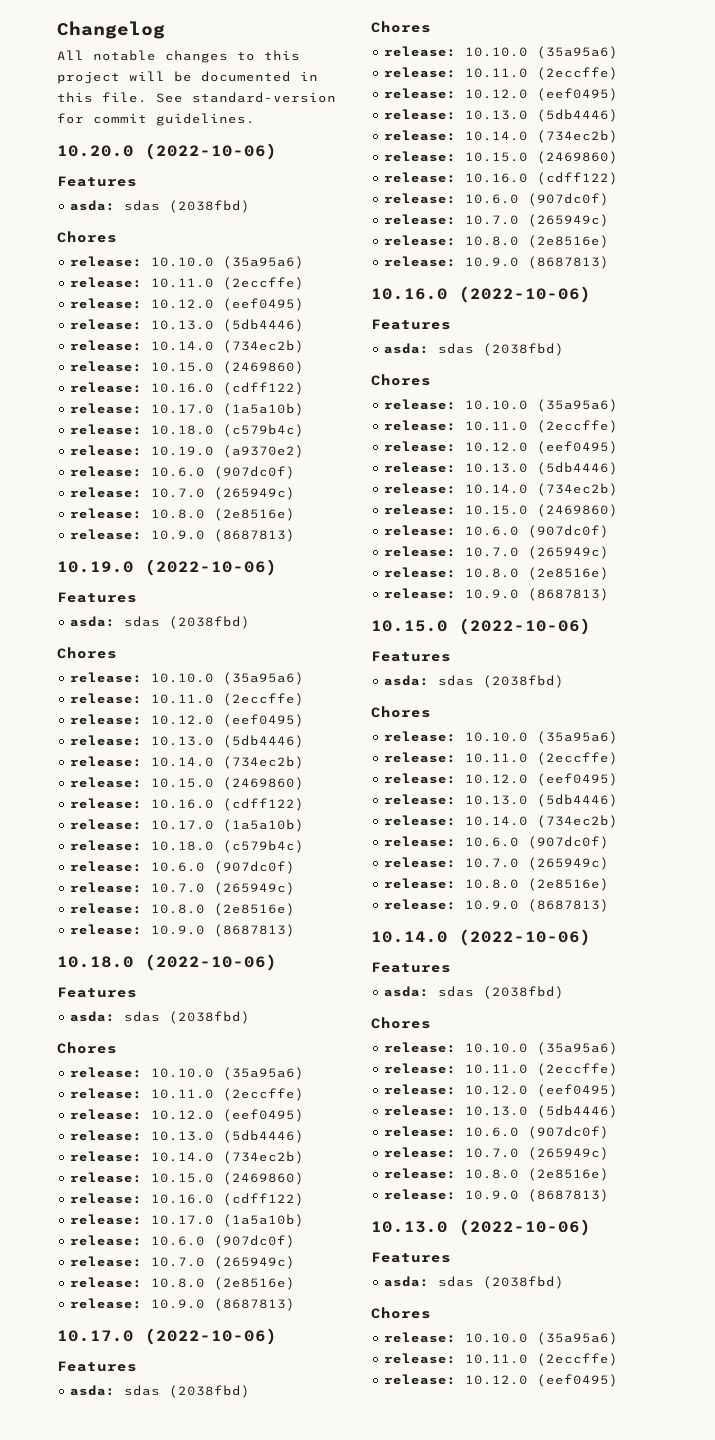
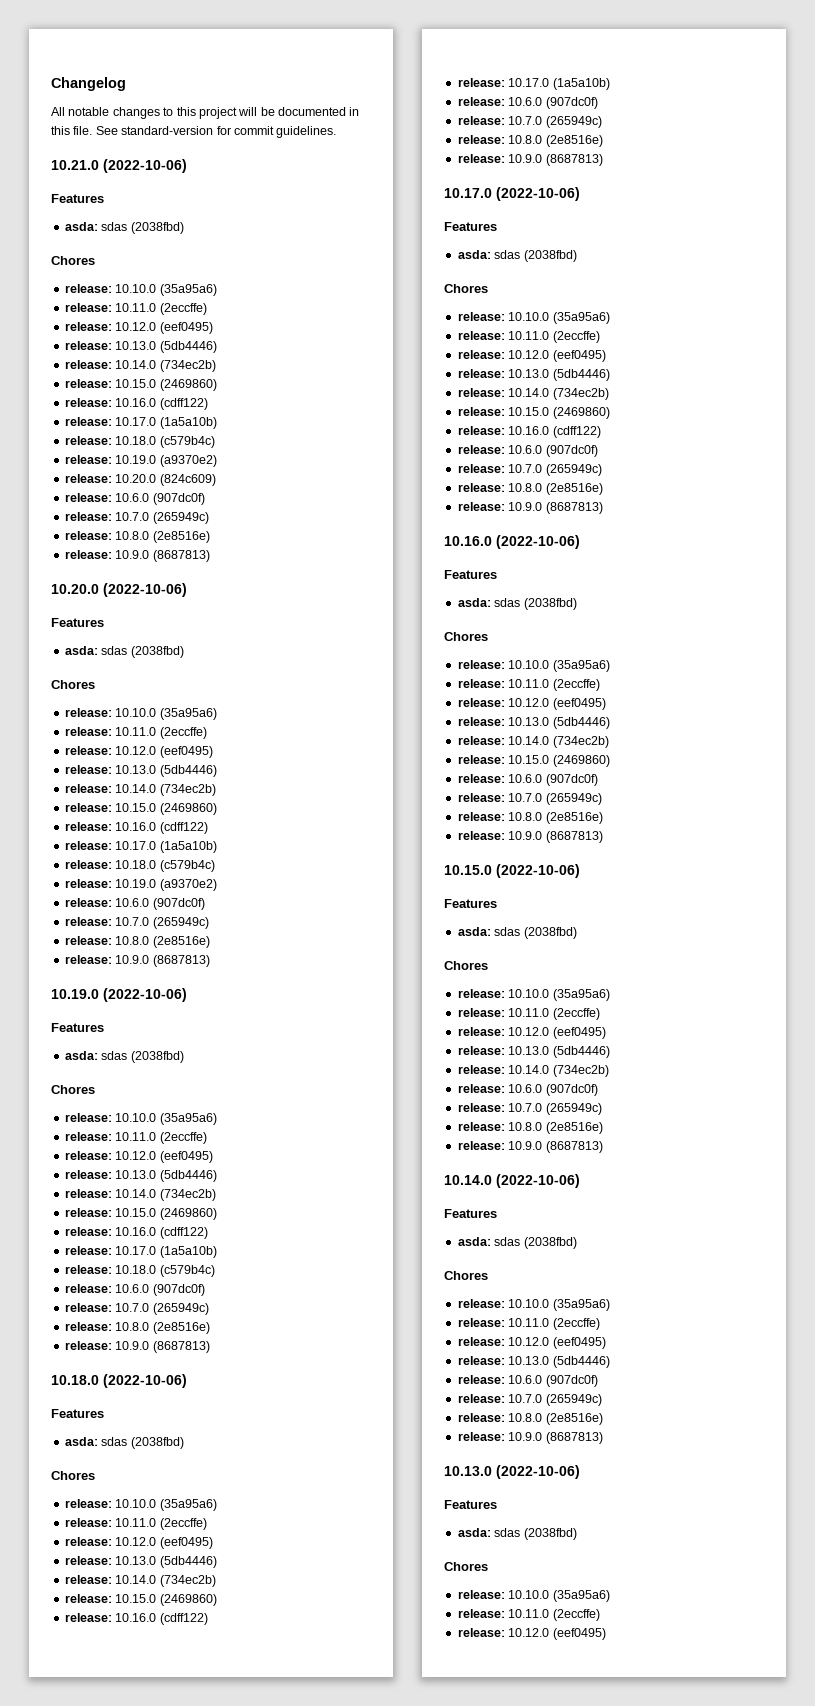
(255, 119) none -> [51,159,187,173] [51,194,104,203] [64,222,184,234] [51,256,95,265] [64,284,217,296] [64,303,207,315] [64,322,213,334] [64,341,217,353] [64,360,216,372] [64,379,217,391] [64,398,208,410] [64,417,217,429] [64,436,215,448] [64,455,217,467] [64,474,216,486] [64,493,205,505] [64,512,209,524] [64,531,210,543] [64,550,210,562] // 10.21.0 (2022-10-06) // Features // asda: sdas (2038fbd) // Chores // release: 10.10.0 (35a95a6) // release: 10.11.0 (2eccffe) // release: 10.12.0 (eef0495) // release: 10.13.0 (5db4446) // release: 10.14.0 (734ec2b) // release: 10.15.0 (2469860) // release: 10.16.0 (cdff122) // release: 10.17.0 (1a5a10b) // release: 10.18.0 (c579b4c) // release: 10.19.0 (a9370e2) // release: 10.20.0 (824c609) // release: 10.6.0 (907dc0f) // release: 10.7.0 (265949c) // release: 10.8.0 (2e8516e) // release: 10.9.0 (8687813)

